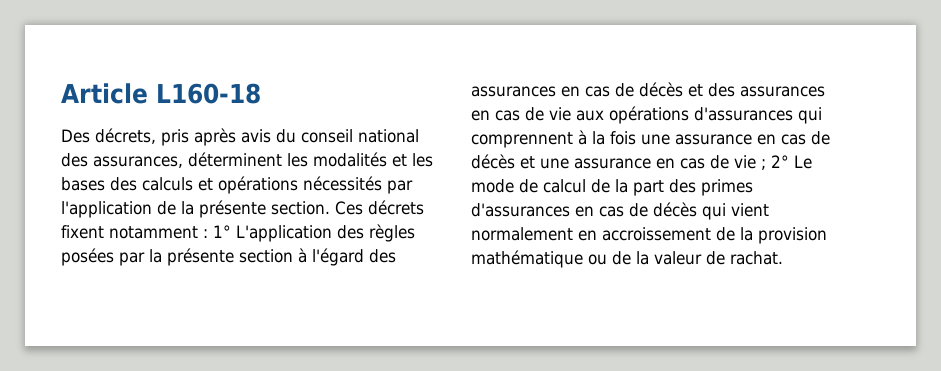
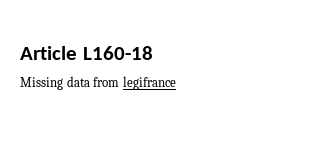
[61,128,419,146] [61,152,433,168] [61,176,413,194] [61,200,424,218] [61,224,415,242] [61,248,396,266] [471,82,825,97] [471,106,822,124] [471,130,830,148] [471,154,812,170] [471,179,753,196] [471,202,769,220] [471,227,827,244] [471,250,783,268] Des décrets, pris après avis du conseil national des assurances, déterminent les modalités et les bases des calculs et opérations nécessités par l'application de la présente section. Ces décrets fixent notamment : 1° L'application des règles posées par la présente section à l'égard des assurances en cas de décès et des assurances en cas de vie aux opérations d'assurances qui comprennent à la fois une assurance en cas de décès et une assurance en cas de vie ; 2° Le mode de calcul de la part des primes d'assurances en cas de décès qui vient normalement en accroissement de la provision mathématique ou de la valeur de rachat. -> [20,76,176,90] Missing data from legifrance

